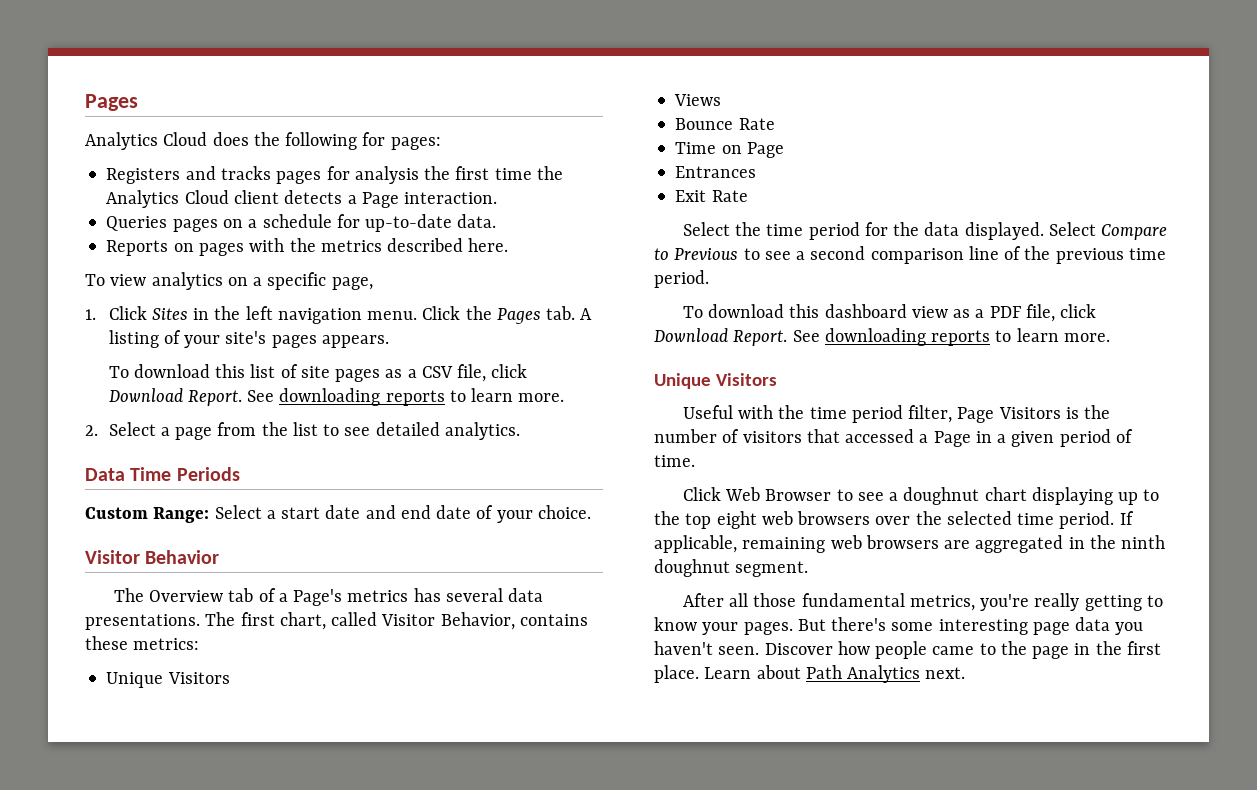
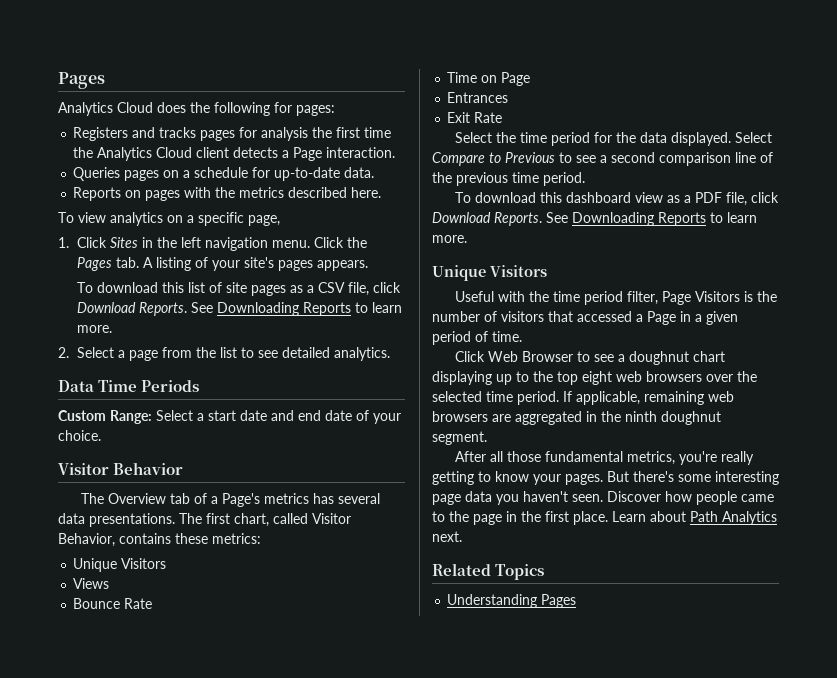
[187,388,445,406] Report. See downloading reports -> [138,302,351,316] Reports. See Downloading Reports
[733,328,991,346] Report. See downloading reports -> [494,212,706,226] Reports. See Downloading Reports
(966, 673) none -> [432,563,545,580] [447,594,577,608] // Related Topics // Understanding Pages

